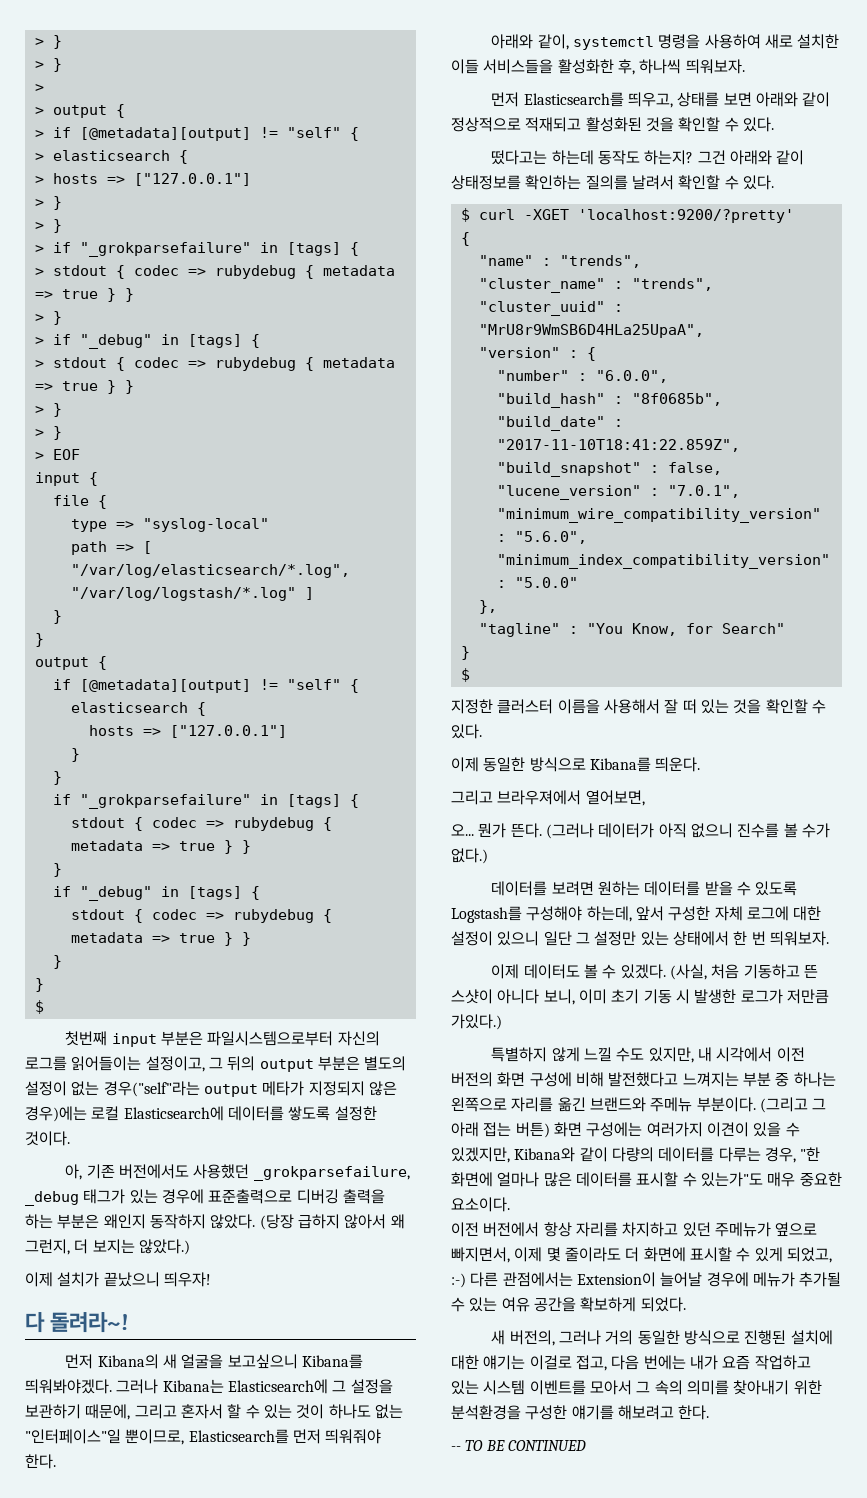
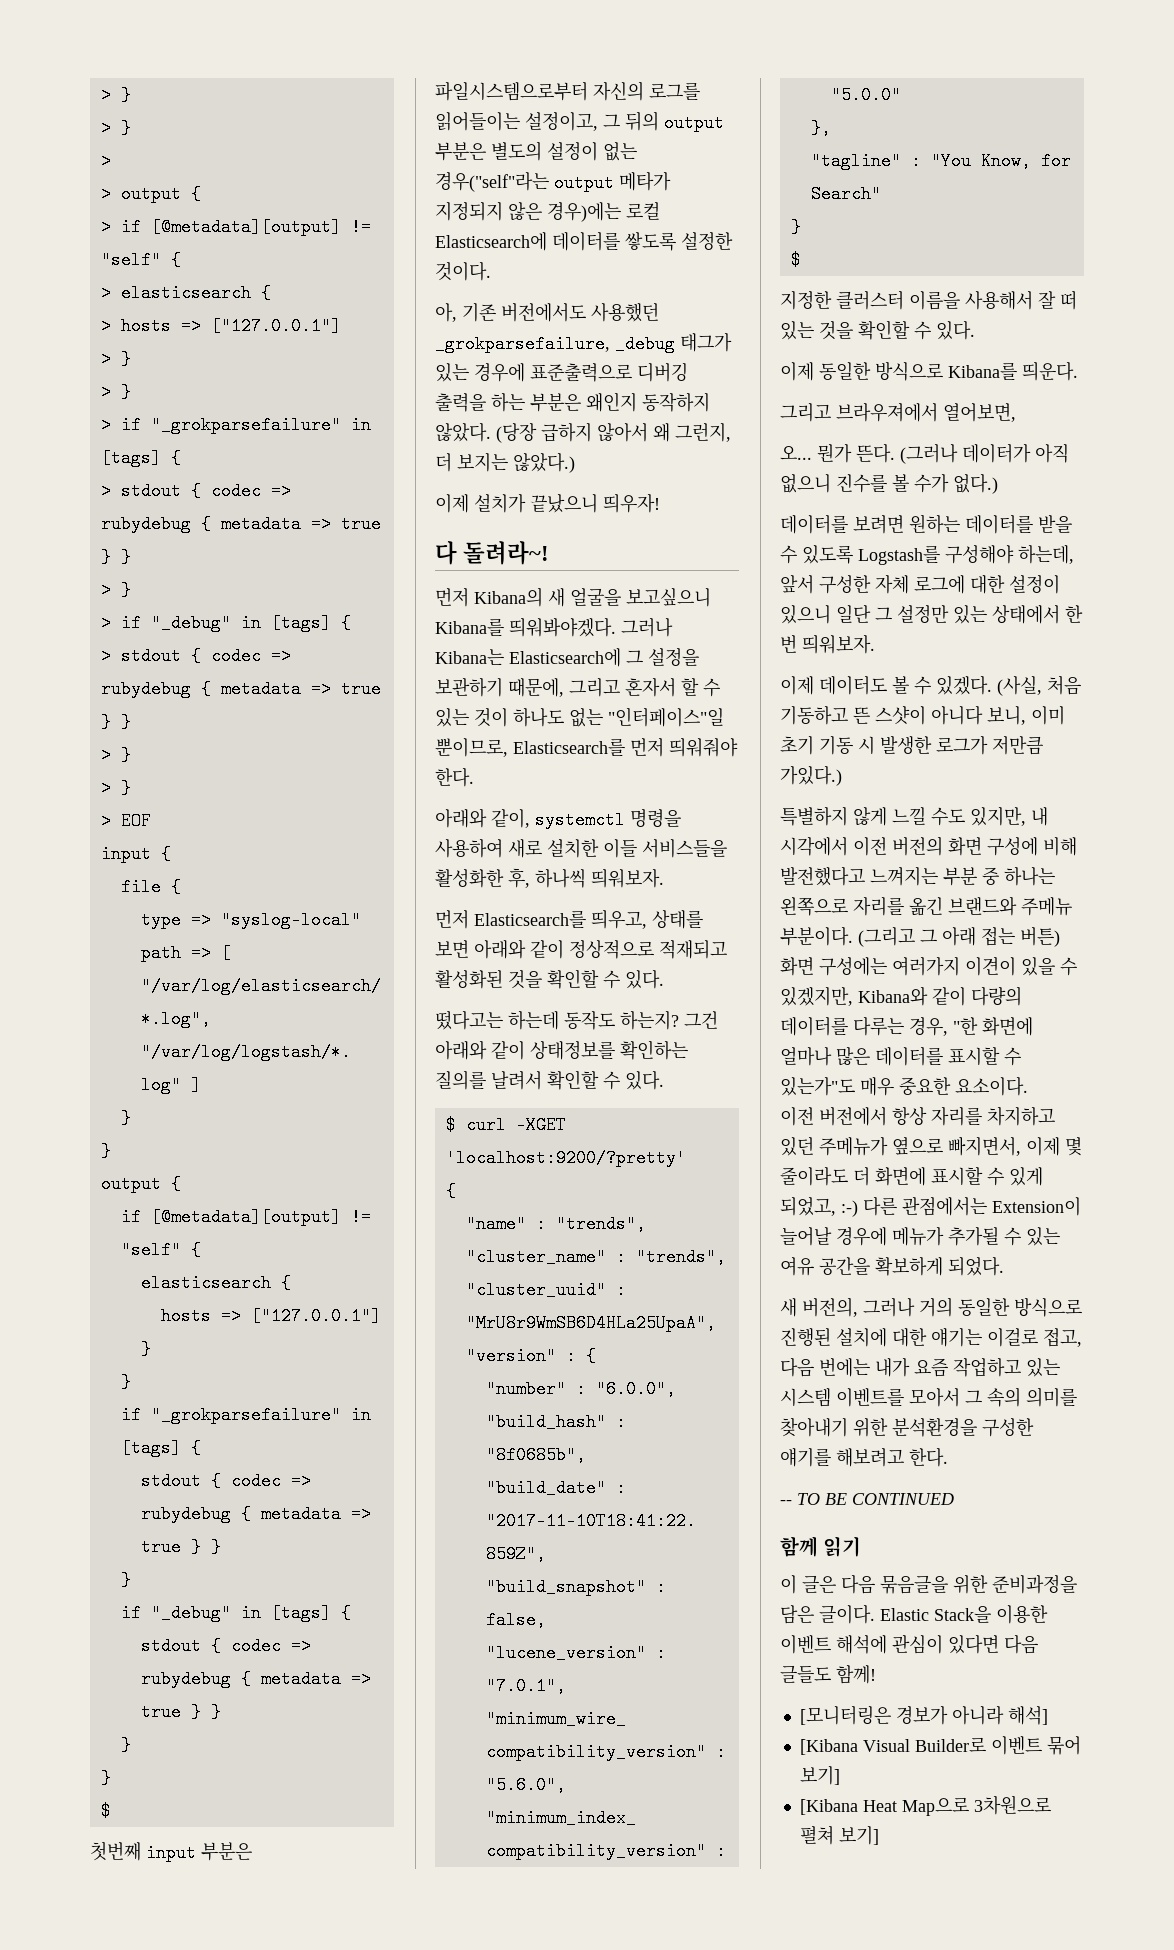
(586, 1445) none -> [780,1536,862,1557] [780,1574,1077,1594] [780,1604,1048,1624] [780,1634,1038,1654] [780,1665,876,1684] [799,1705,1048,1725] [799,1736,1081,1755] [799,1766,840,1785] [799,1795,1051,1816] [799,1825,879,1845] // 함께 읽기 // 이 글은 다음 묶음글을 위한 준비과정을 담은 글이다. Elastic Stack을 이용한 이벤트 해석에 관심이 있다면 다음 글들도 함께! // [모니터링은 경보가 아니라 해석] // [Kibana Visual Builder로 이벤트 묶어 보기] // [Kibana Heat Map으로 3차원으로 펼쳐 보기]

